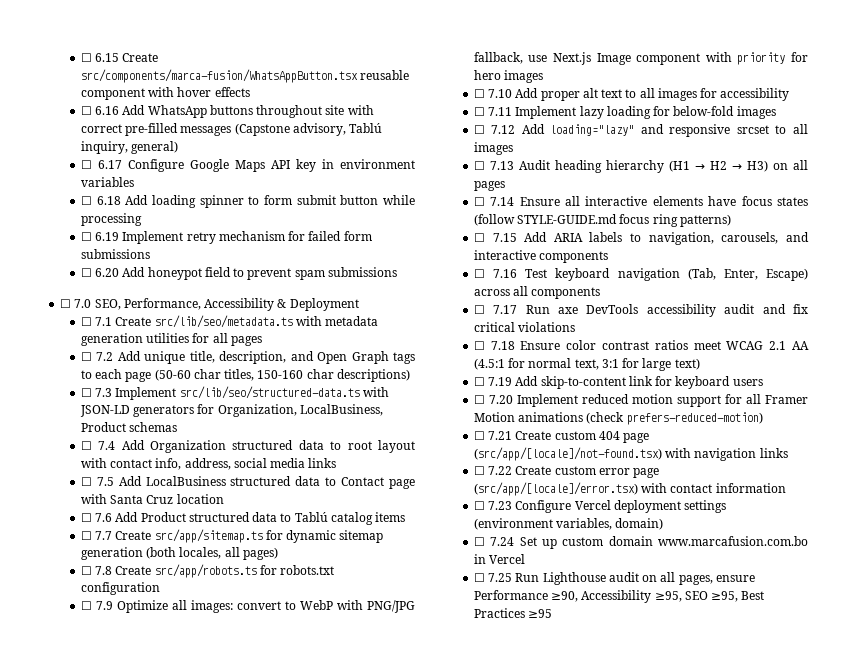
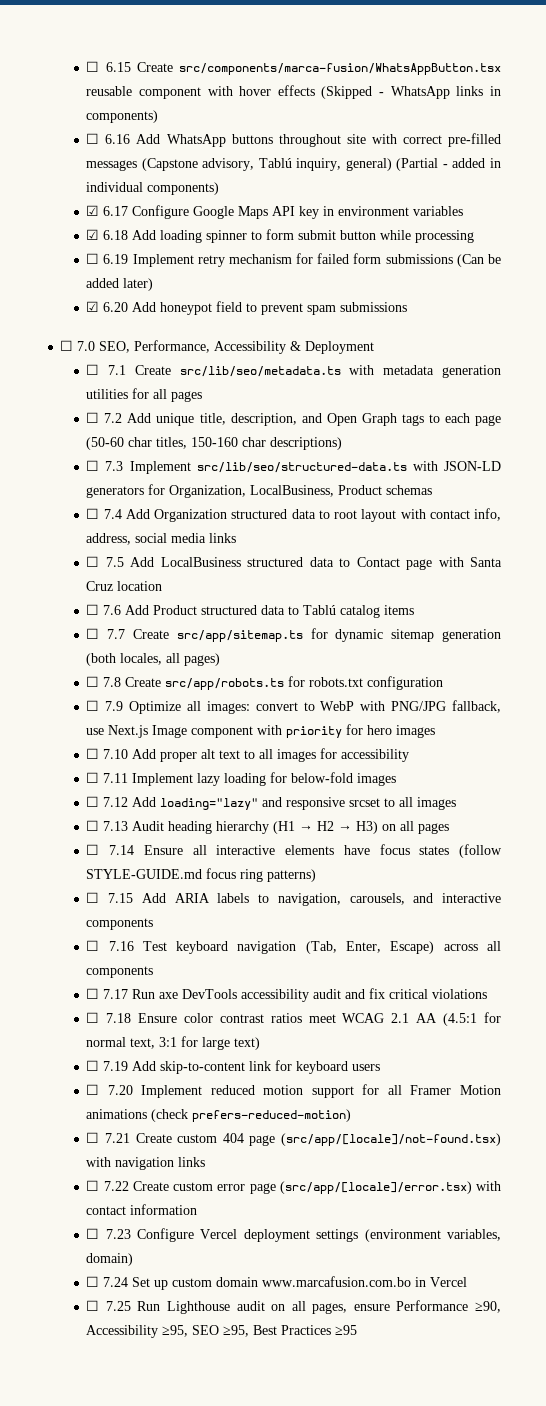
(250, 92) none -> [321,86,502,99] [86,110,159,123] (Skipped - WhatsApp links in components)
[80,160,92,169] // ☐ -> [396,158,501,171] [86,182,220,195] [86,205,100,216] (Partial - added in individual components) // ☑
[80,196,92,205] ☐ -> [86,229,100,240] ☑
[80,268,92,277] // ☐ -> [456,254,501,267] [86,278,154,291] [86,301,100,312] (Can be added later) // ☑

